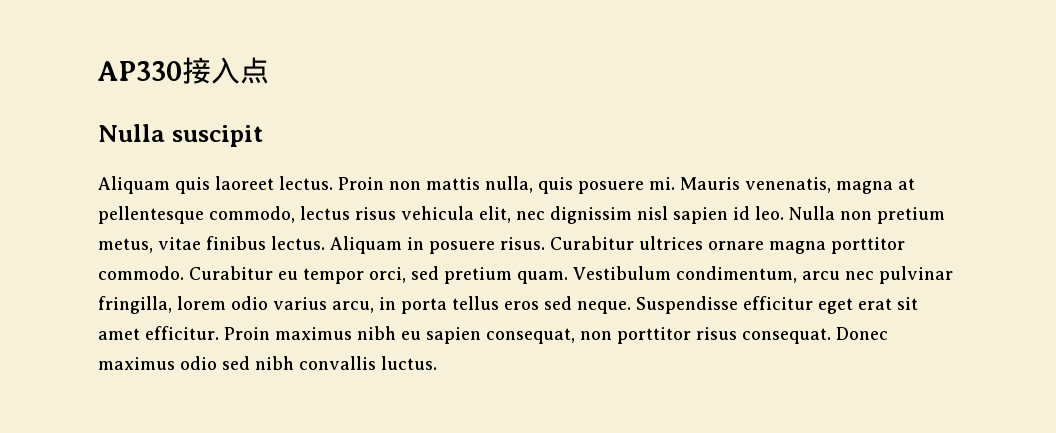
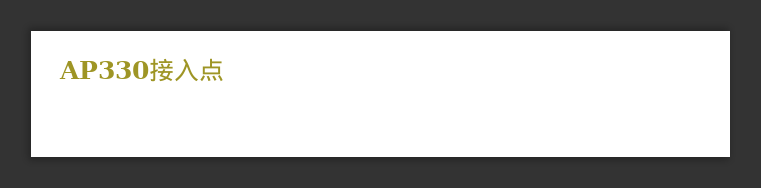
[98,124,263,147] [98,176,915,194] [98,206,945,224] [98,236,905,254] [98,266,953,284] [98,296,918,314] [98,326,888,344] [98,356,437,370] // Nulla suscipit // Aliquam quis laoreet lectus. Proin non mattis nulla, quis posuere mi. Mauris venenatis, magna at pellentesque commodo, lectus risus vehicula elit, nec dignissim nisl sapien id leo. Nulla non pretium metus, vitae finibus lectus. Aliquam in posuere risus. Curabitur ultrices ornare magna porttitor commodo. Curabitur eu tempor orci, sed pretium quam. Vestibulum condimentum, arcu nec pulvinar fringilla, lorem odio varius arcu, in porta tellus eros sed neque. Suspendisse efficitur eget erat sit amet efficitur. Proin maximus nibh eu sapien consequat, non porttitor risus consequat. Donec maximus odio sed nibh convallis luctus. -> (224, 70) none

